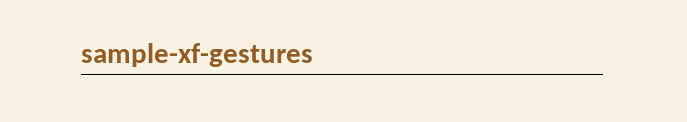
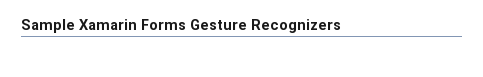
[81,43,313,67] sample-xf-gestures -> [21,19,341,33] Sample Xamarin Forms Gesture Recognizers

